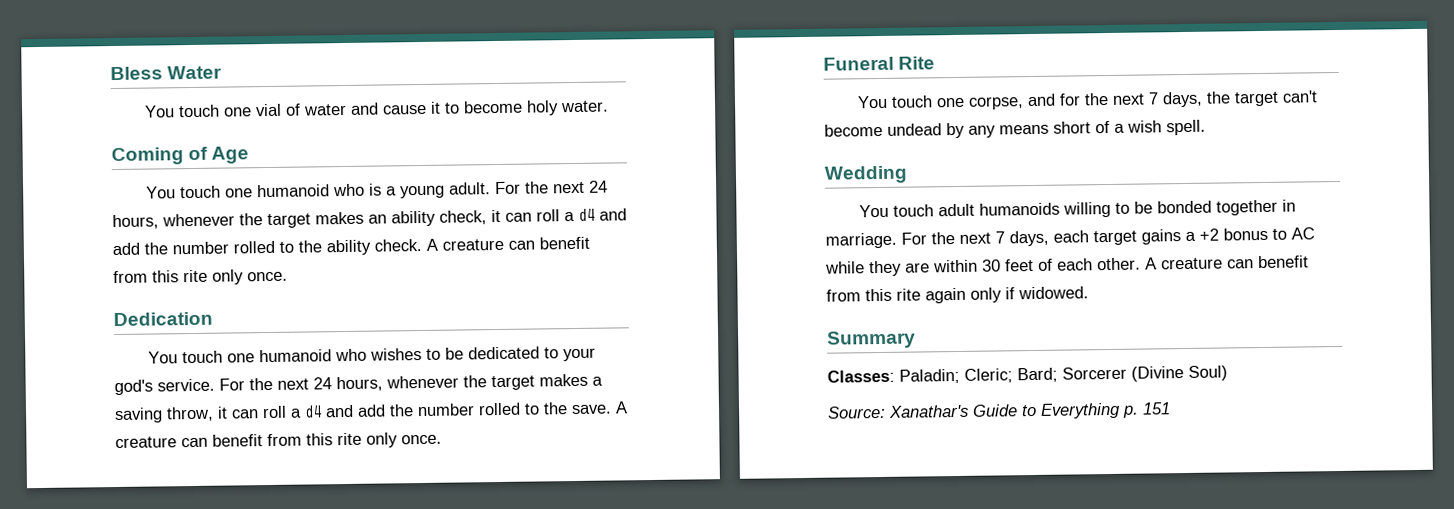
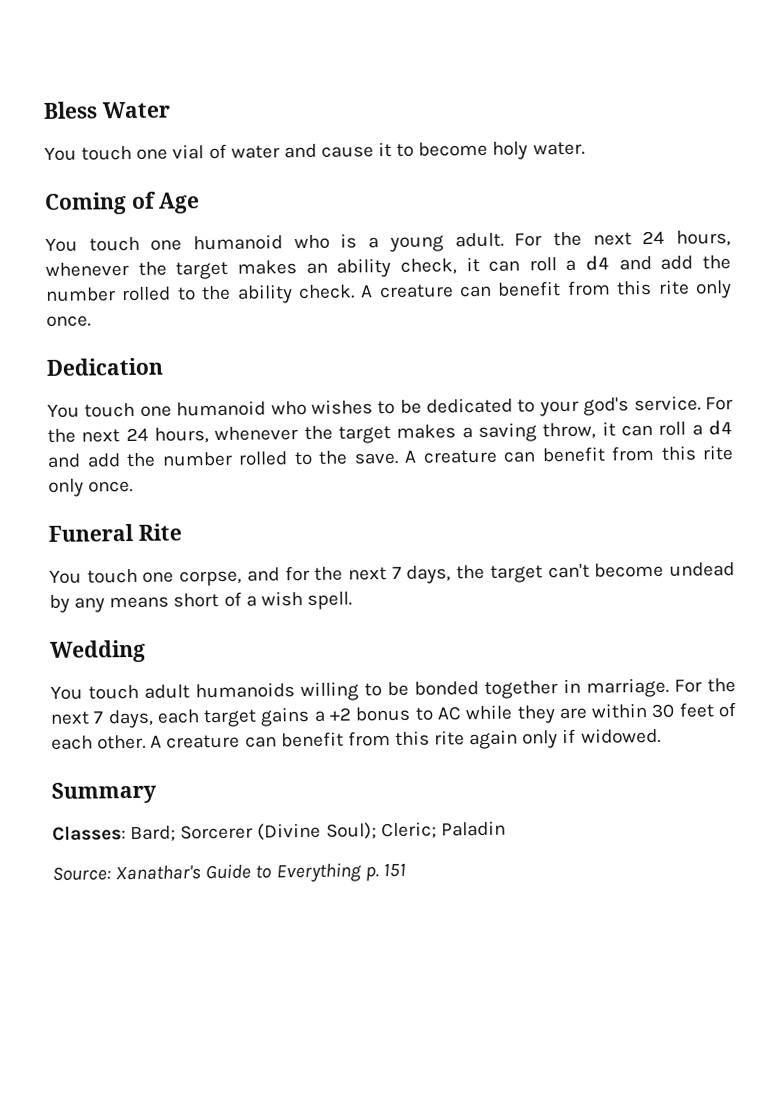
[899,368,1013,384] Paladin; Cleric; -> (126, 833) none
[1188,365,1228,381] Soul) -> [325,820,506,840] Soul); Cleric; Paladin

